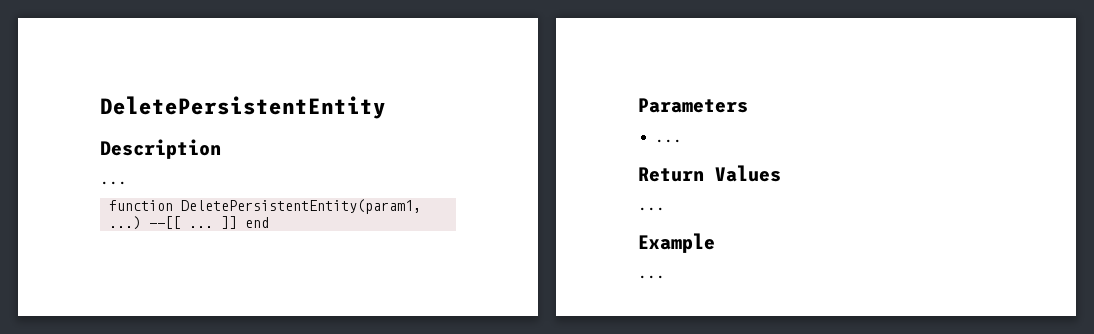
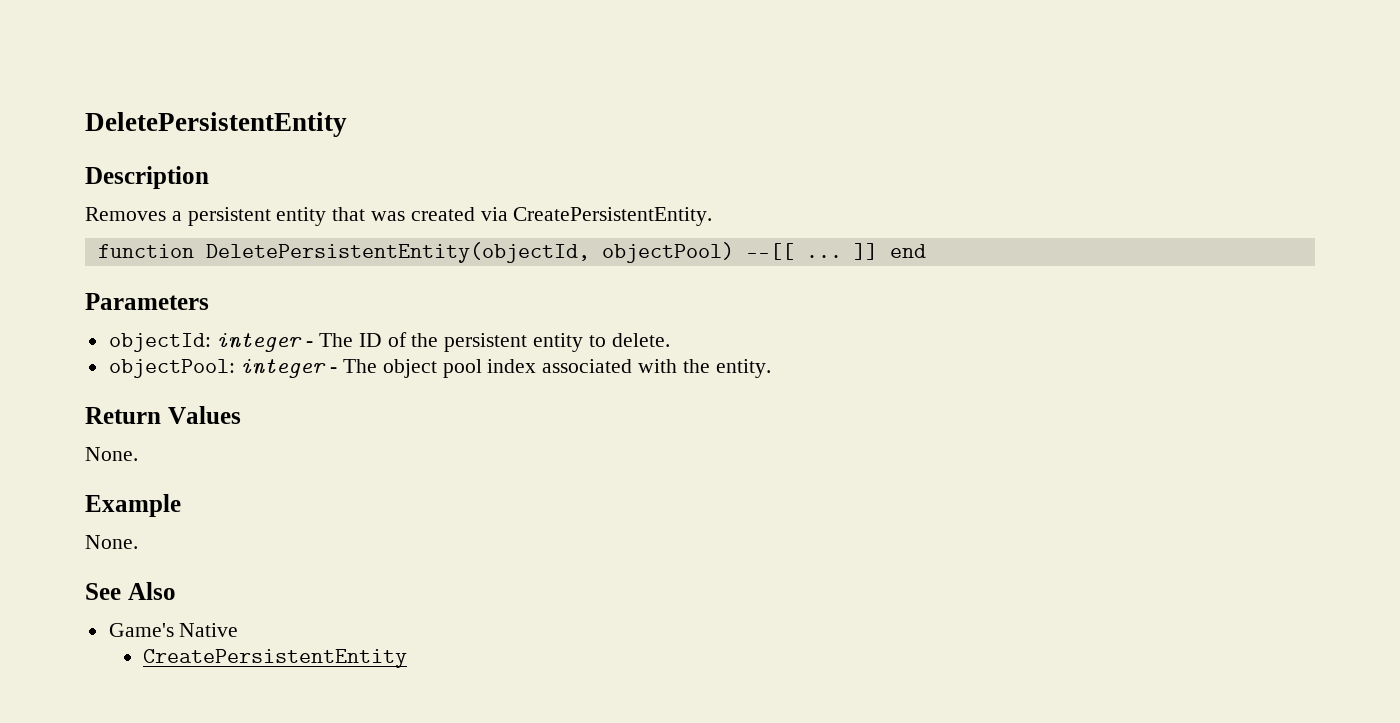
[100,181,127,185] ... -> [85,207,713,226] Removes a persistent entity that was created via CreatePersistentEntity.
[181,199,422,214] [109,216,142,230] DeletePersistentEntity(param1, ...) -> [205,242,734,263] DeletePersistentEntity(objectId, objectPool)
[655,139,683,143] ... -> [108,332,670,352] [108,359,771,378] objectId: integer - The ID of the persistent entity to delete. // objectPool: integer - The object pool index associated with the entity.
[638,207,665,211] ... -> [85,447,138,461] None.
[638,275,665,279] ... -> [85,535,138,549] [85,582,176,600] [108,623,239,637] [143,649,408,668] None. // See Also // Game's Native // CreatePersistentEntity

